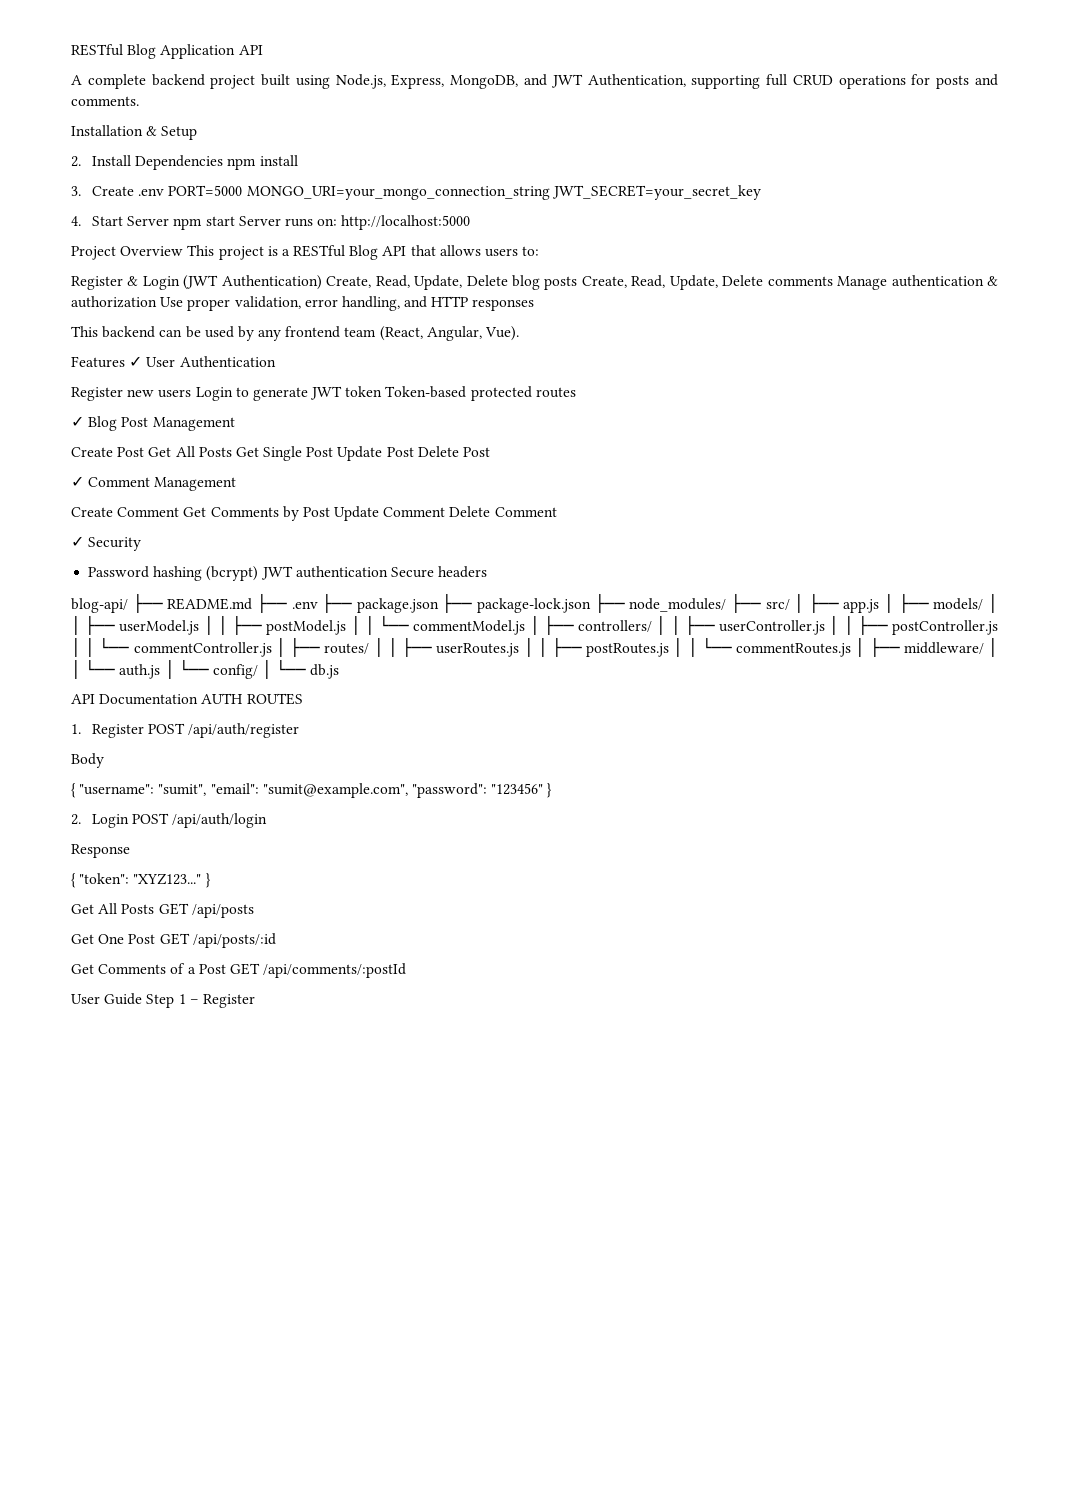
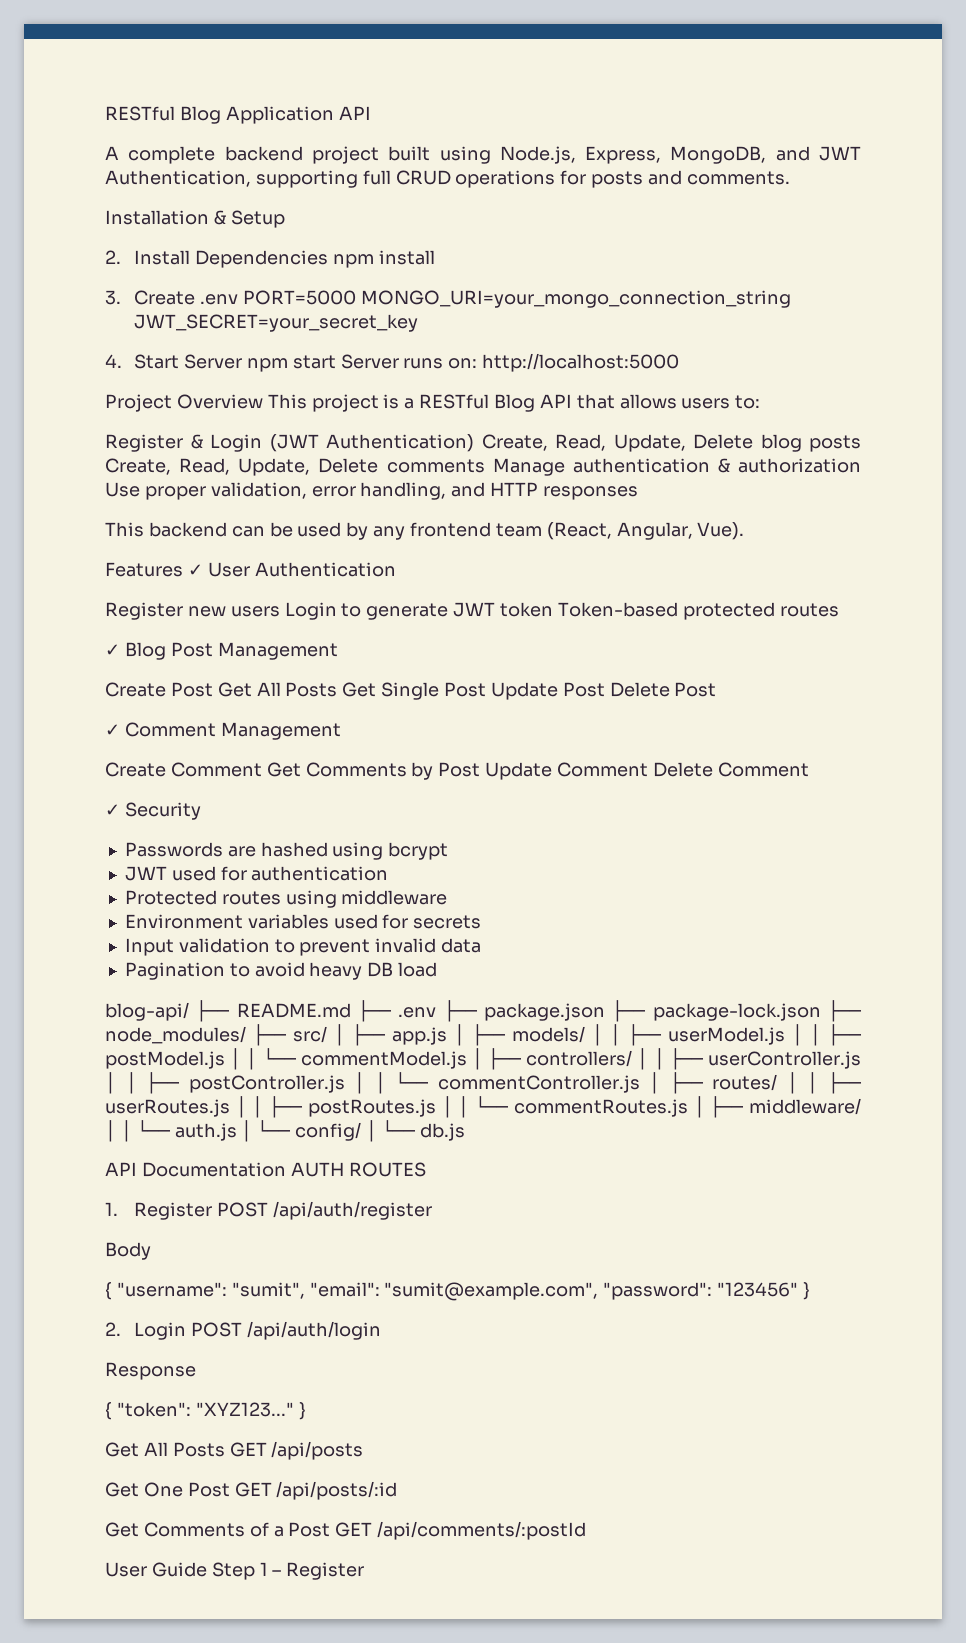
[88,566,488,581] Password hashing (bcrypt) JWT authentication Secure headers -> [124,842,449,860] [124,866,389,881] [124,890,448,908] [124,914,482,929] [124,938,482,956] [124,962,438,980] Passwords are hashed using bcrypt // JWT used for authentication // Protected routes using middleware // Environment variables used for secrets // Input validation to prevent invalid data // Pagination to avoid heavy DB load

